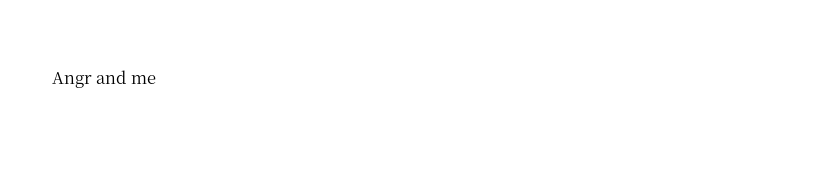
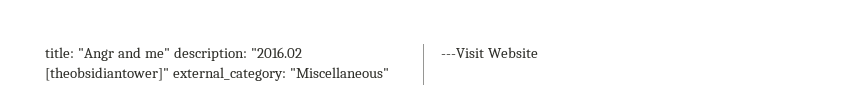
[52,70,156,88] Angr and me -> [45,47,302,61] [45,67,389,81] [441,47,538,58] title: "Angr and me" description: "2016.02 [theobsidiantower]" external_category: "Miscellaneous" ---Visit Website

